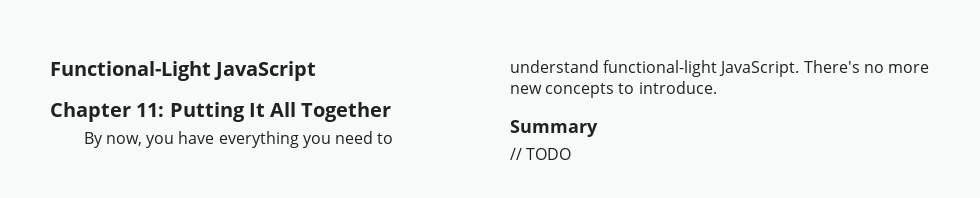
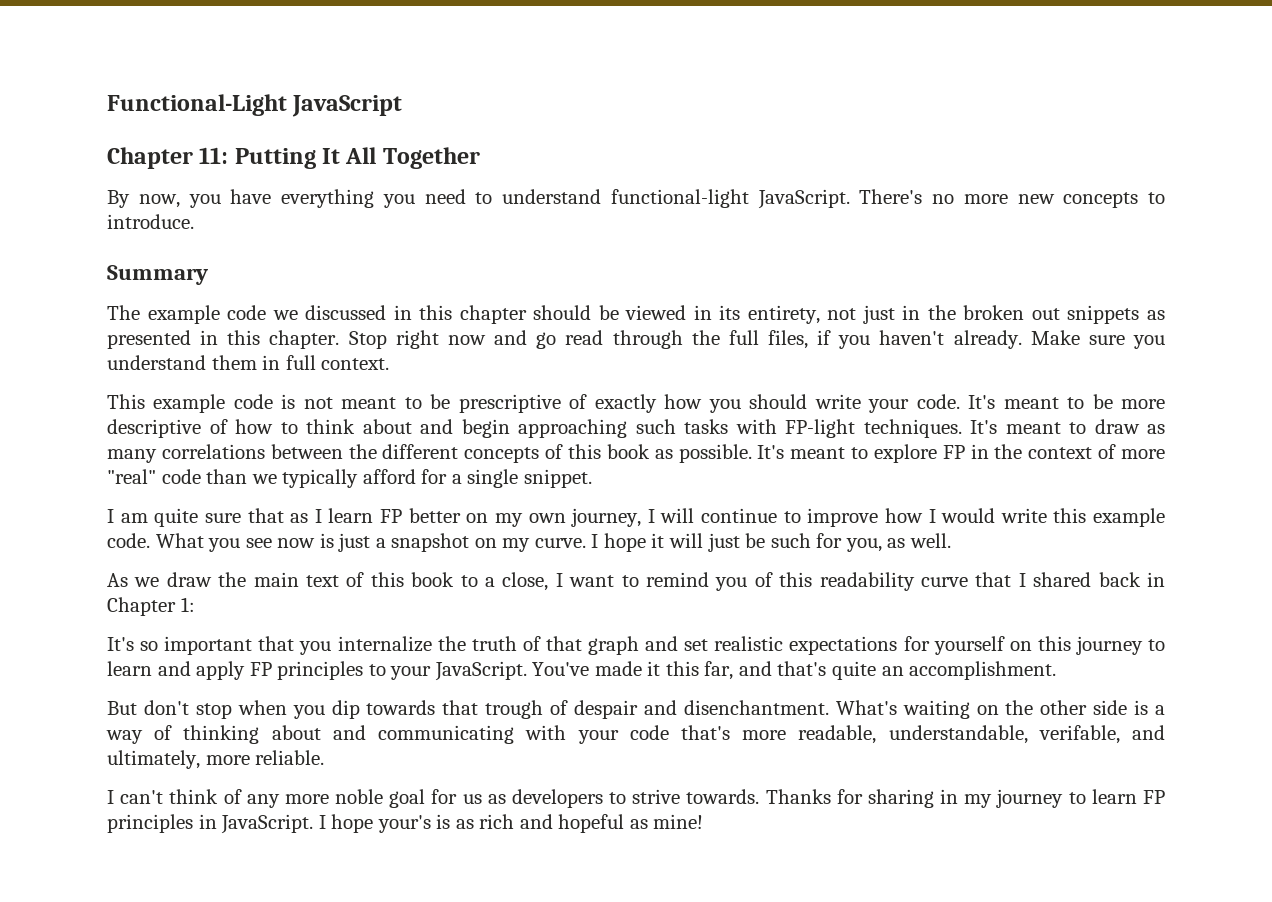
[510,148,572,160] // TODO -> [107,305,1165,324] [107,330,1165,349] [107,355,390,370] [107,394,1165,413] [107,419,1165,438] [107,444,1166,463] [107,469,592,488] [107,508,1165,527] [107,533,951,552] [107,572,1165,591] [107,597,195,616] [107,636,1166,655] [107,661,1057,681] [107,700,1165,719] [106,725,1165,744] [107,750,325,769] [107,789,1165,808] [107,814,704,834] The example code we discussed in this chapter should be viewed in its entirety, not just in the broken out snippets as presented in this chapter. Stop right now and go read through the full files, if you haven't already. Make sure you understand them in full context. // This example code is not meant to be prescriptive of exactly how you should write your code. It's meant to be more descriptive of how to think about and begin approaching such tasks with FP-light techniques. It's meant to draw as many correlations between the different concepts of this book as possible. It's meant to explore FP in the context of more "real" code than we typically afford for a single snippet. // I am quite sure that as I learn FP better on my own journey, I will continue to improve how I would write this example code. What you see now is just a snapshot on my curve. I hope it will just be such for you, as well. // As we draw the main text of this book to a close, I want to remind you of this readability curve that I shared back in Chapter 1: // It's so important that you internalize the truth of that graph and set realistic expectations for yourself on this journey to learn and apply FP principles to your JavaScript. You've made it this far, and that's quite an accomplishment. // But don't stop when you dip towards that trough of despair and disenchantment. What's waiting on the other side is a way of thinking about and communicating with your code that's more readable, understandable, verifable, and ultimately, more reliable. // I can't think of any more noble goal for us as developers to strive towards. Thanks for sharing in my journey to learn FP principles in JavaScript. I hope your's is as rich and hopeful as mine!

